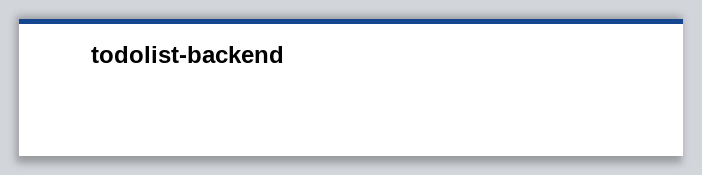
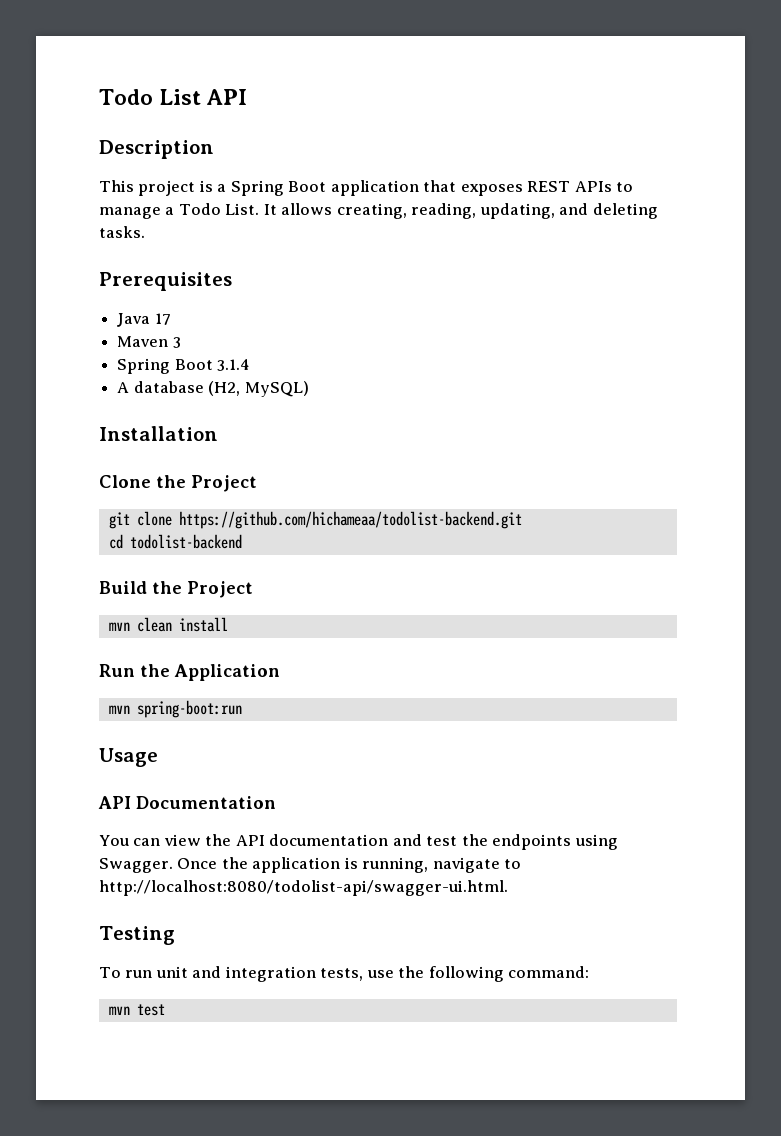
[91,46,284,63] todolist-backend -> [99,89,248,105] [99,140,214,159] [99,180,634,196] [99,203,658,219] [99,226,145,238] [99,272,232,291] [117,313,171,327] [117,336,181,348] [117,358,251,374] [117,381,309,397] [99,426,218,441] [99,475,257,492] [108,511,522,529] [108,534,242,549] [99,581,253,598] [108,617,228,632] [99,664,280,681] [108,700,242,718] [99,748,158,767] [98,796,276,809] [99,834,618,850] [99,857,522,873] [99,880,508,896] [99,926,175,945] [99,966,590,982] [108,1004,165,1016] Todo List API // Description // This project is a Spring Boot application that exposes REST APIs to manage a Todo List. It allows creating, reading, updating, and deleting tasks. // Prerequisites // Java 17 // Maven 3 // Spring Boot 3.1.4 // A database (H2, MySQL) // Installation // Clone the Project // git clone https://github.com/hichameaa/todolist-backend.git // cd todolist-backend // Build the Project // mvn clean install // Run the Application // mvn spring-boot:run // Usage // API Documentation // You can view the API documentation and test the endpoints using Swagger. Once the application is running, navigate to http://localhost:8080/todolist-api/swagger-ui.html. // Testing // To run unit and integration tests, use the following command: // mvn test

